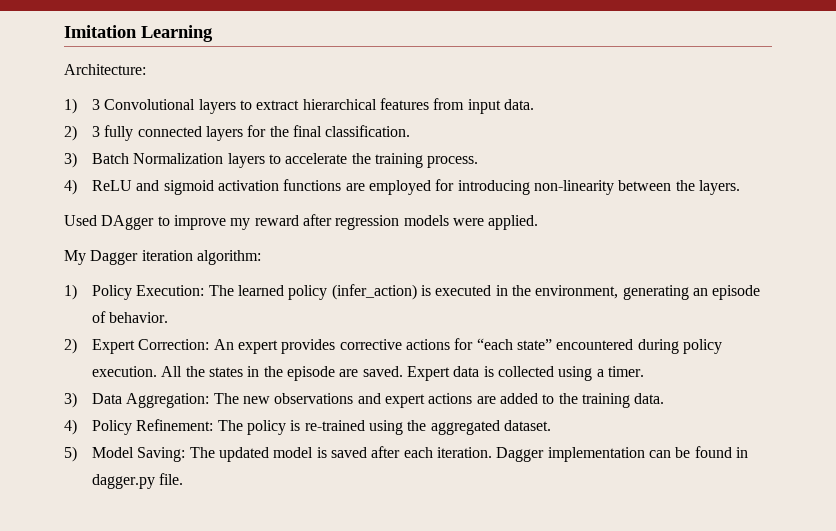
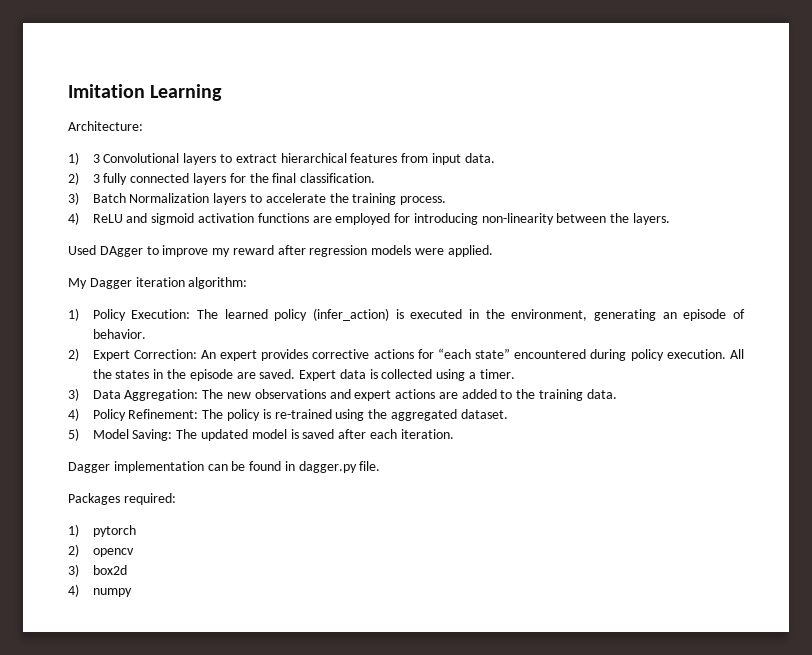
(493, 452) none -> (454, 434) //
(184, 479) none -> [68,493,176,505] [68,524,136,537] [68,544,134,557] [68,564,127,577] [68,584,132,597] // Packages required: // 1) pytorch // 2) opencv // 3) box2d // 4) numpy

